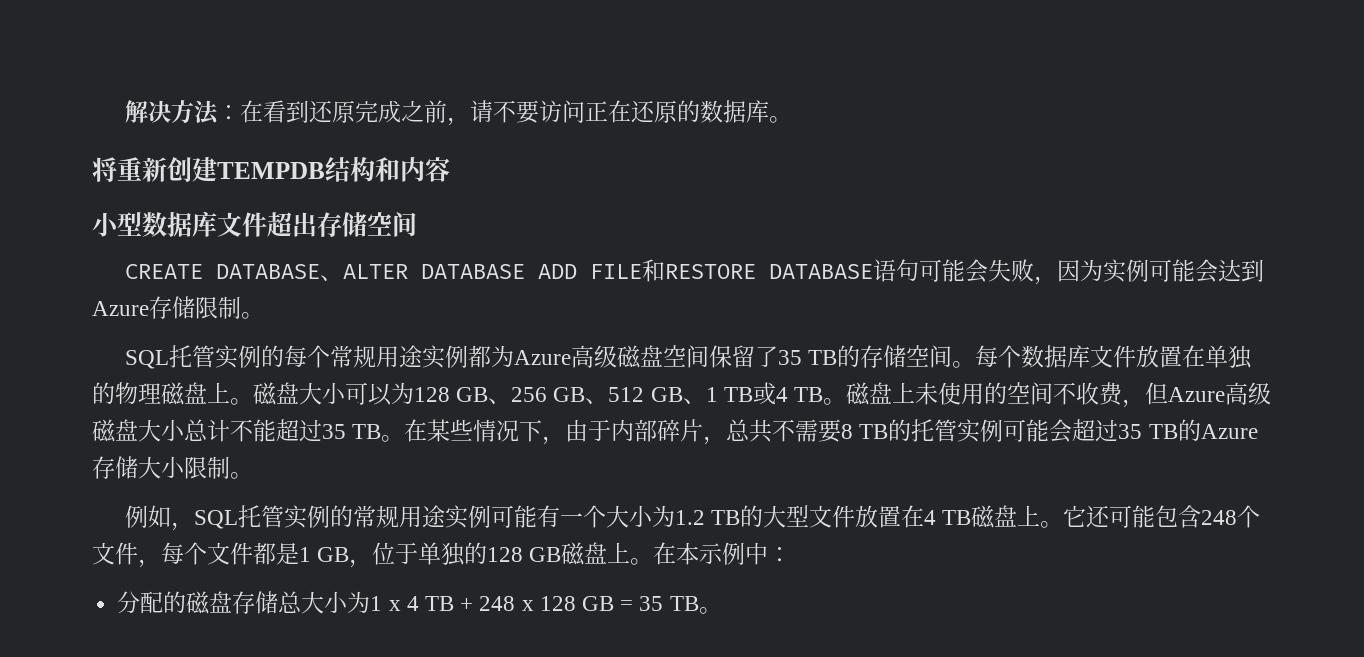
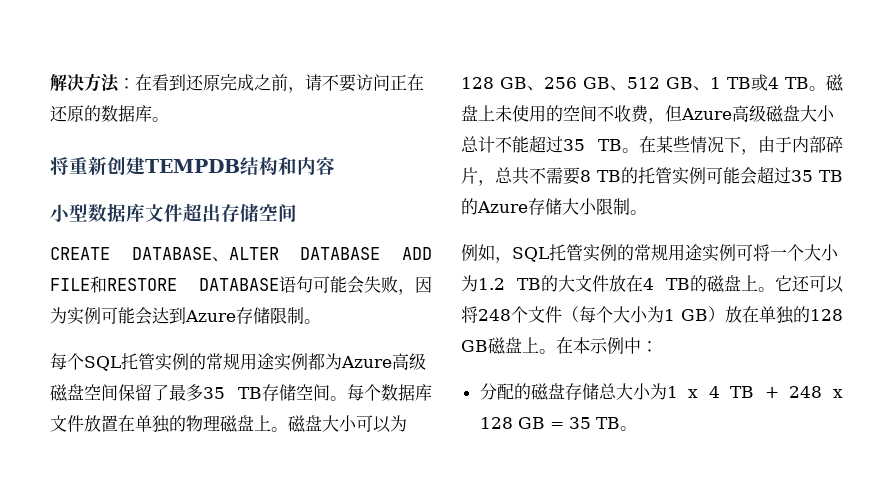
[124,345,330,369] SQL托管实例的每个 -> [50,353,206,371] 每个SQL托管实例的
[777,345,860,368] 35 TB的 -> [169,384,262,401] 最多35 TB
[513,505,560,528] 能有 -> [753,244,770,261] 将
[785,505,901,528] 型文件放置 -> [575,275,626,292] 文件放
(972, 517) none -> [690,275,707,292] 的
[1132,505,1202,528] 能包含 -> [826,276,844,293] [461,306,478,323] 以将
[138,542,299,568] ，每个文件都是 -> [562,306,664,323] （每个大小为
[349,542,419,568] ，位于 -> [708,306,759,323] ）放在

